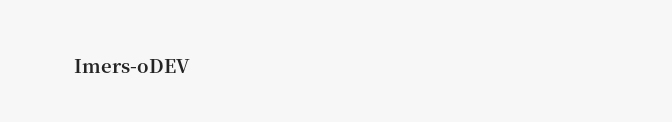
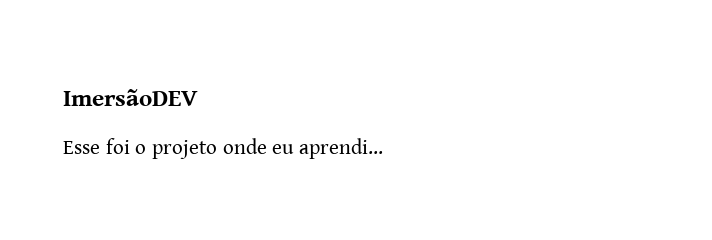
[74,59,190,73] Imers-oDEV -> [63,89,198,106] [63,138,384,159] ImersãoDEV // Esse foi o projeto onde eu aprendi...

